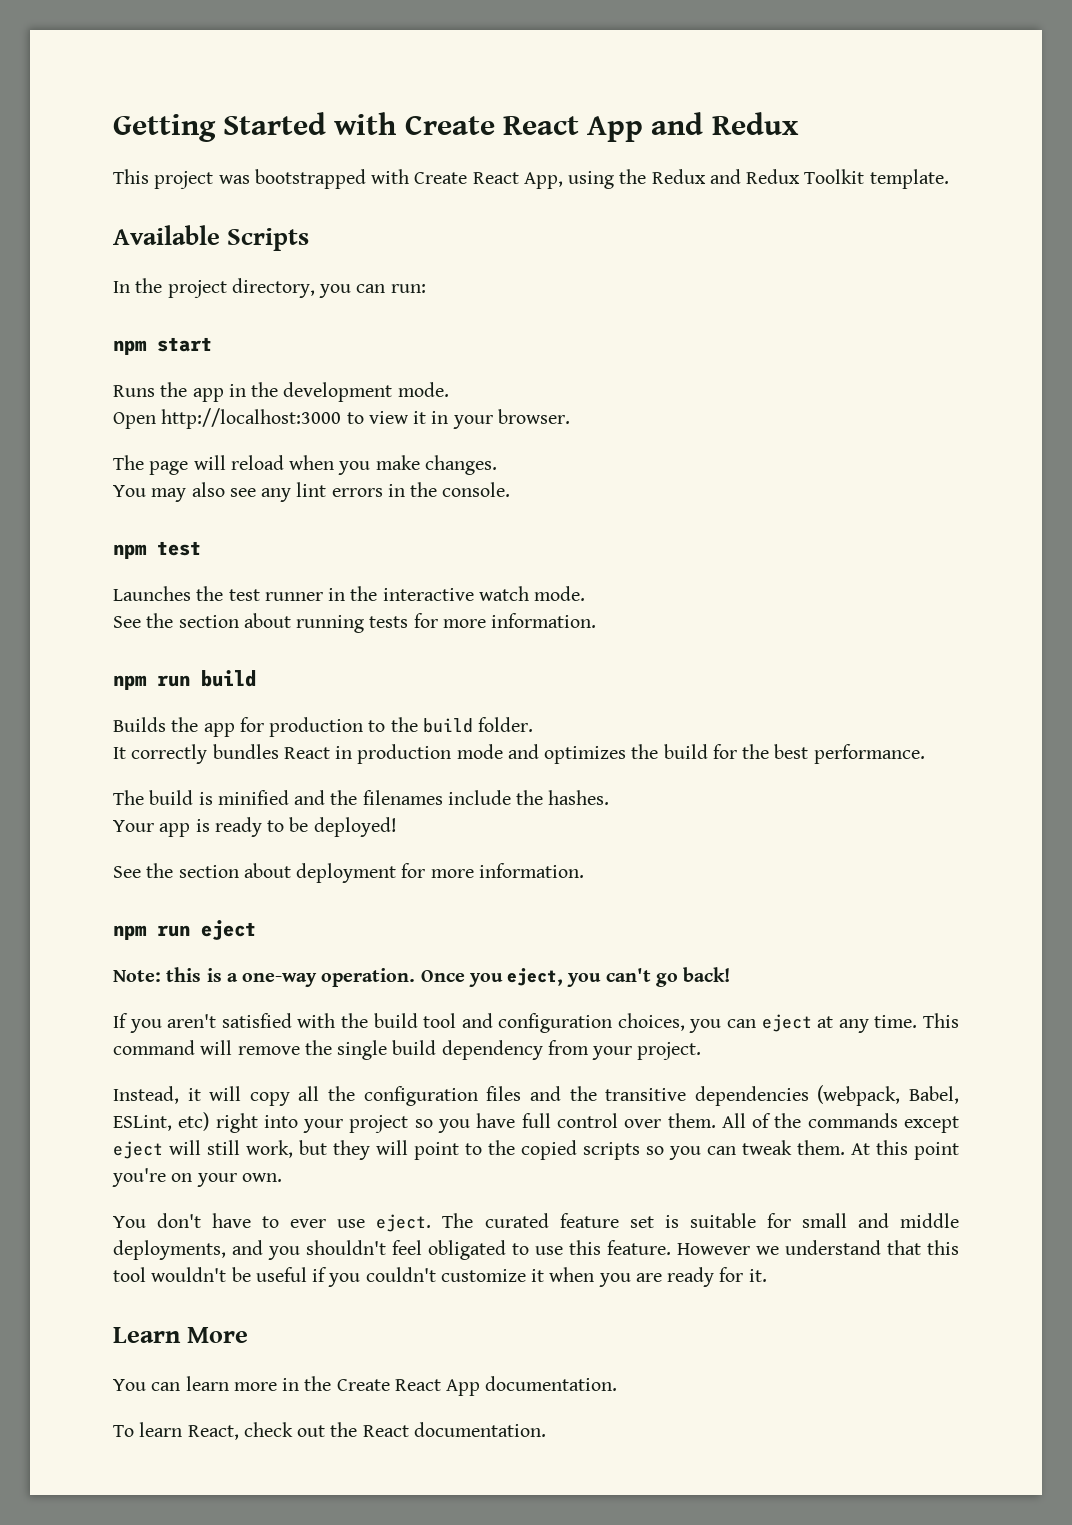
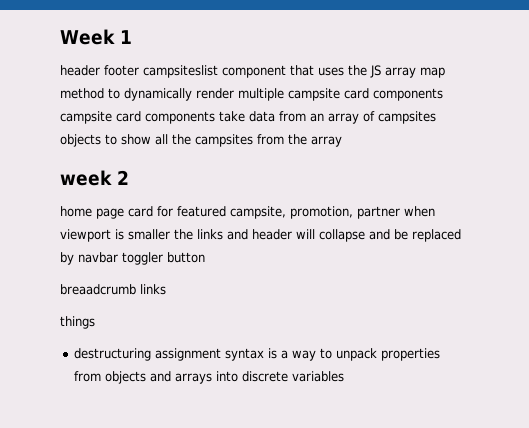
[113,112,799,142] [113,169,949,189] [113,225,310,251] [113,278,426,298] [113,337,212,355] [113,382,449,402] [113,408,570,429] [113,455,497,475] [113,482,511,502] [113,541,201,559] [113,586,586,601] [113,613,597,633] [113,670,256,690] [113,717,534,737] [113,744,925,764] [113,790,610,805] [113,817,397,837] [113,863,584,883] [113,920,256,940] [113,967,731,987] [113,1013,960,1033] [113,1040,702,1060] [113,1085,960,1106] [113,1112,959,1133] [113,1140,959,1160] [112,1168,282,1187] [113,1213,959,1232] [113,1240,959,1260] [113,1267,767,1287] [113,1327,249,1343] [113,1376,618,1396] [113,1422,546,1440] Getting Started with Create React App and Redux // This project was bootstrapped with Create React App, using the Redux and Redux Toolkit template. // Available Scripts // In the project directory, you can run: // npm start // Runs the app in the development mode. // Open http://localhost:3000 to view it in your browser. // The page will reload when you make changes. // You may also see any lint errors in the console. // npm test // Launches the test runner in the interactive watch mode. // See the section about running tests for more information. // npm run build // Builds the app for production to the build folder. // It correctly bundles React in production mode and optimizes the build for the best performance. // The build is minified and the filenames include the hashes. // Your app is ready to be deployed! // See the section about deployment for more information. // npm run eject // Note: this is a one-way operation. Once you eject, you can't go back! // If you aren't satisfied with the build tool and configuration choices, you can eject at any time. This command will remove the single build dependency from your project. // Instead, it will copy all the configuration files and the transitive dependencies (webpack, Babel, ESLint, etc) right into your project so you have full control over them. All of the commands except eject will still work, but they will point to the copied scripts so you can tweak them. At this point you're on your own. // You don't have to ever use eject. The curated feature set is suitable for small and middle deployments, and you shouldn't feel obligated to use this feature. However we understand that this tool wouldn't be useful if you couldn't customize it when you are ready for it. // Learn More // You can learn more in the Create React App documentation. // To learn React, check out the React documentation. -> [60,29,132,45] [60,65,445,78] [60,88,443,101] [60,111,436,124] [60,134,342,147] [60,170,129,186] [60,206,435,219] [60,229,461,242] [60,252,205,265] [60,284,166,295] [60,316,95,329] [74,348,441,361] [74,371,345,384] Week 1 // header footer campsiteslist component that uses the JS array map method to dynamically render multiple campsite card components campsite card components take data from an array of campsites objects to show all the campsites from the array // week 2 // home page card for featured campsite, promotion, partner when viewport is smaller the links and header will collapse and be replaced by navbar toggler button // breaadcrumb links // things // destructuring assignment syntax is a way to unpack properties from objects and arrays into discrete variables

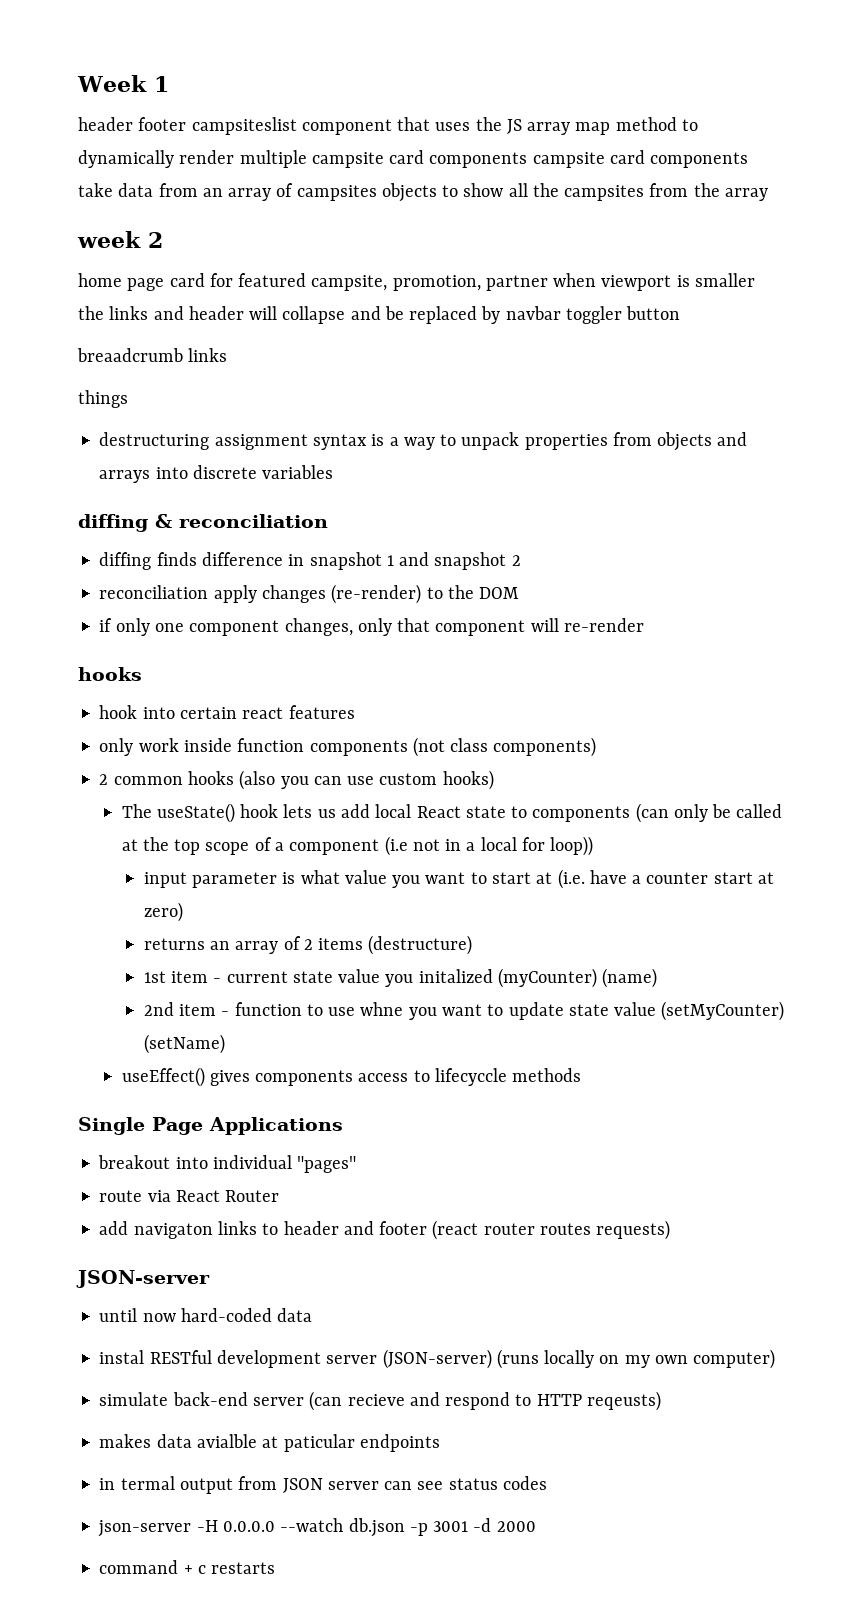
(345, 376) none -> [78,514,328,532] [99,552,521,570] [99,584,520,604] [99,618,644,636] [78,667,142,681] [99,705,355,719] [99,737,597,757] [99,770,494,790] [121,803,783,823] [121,836,594,856] [143,869,774,889] [143,902,183,922] [143,935,473,955] [143,968,658,988] [143,1001,785,1021] [143,1034,225,1054] [121,1067,582,1087] [78,1117,343,1135] [98,1155,357,1173] [99,1190,280,1202] [99,1220,671,1240] [76,1270,210,1288] [99,1308,313,1322] [99,1349,776,1369] [99,1391,661,1411] [99,1434,440,1452] [99,1476,547,1494] [98,1518,536,1537] [99,1560,276,1574] // diffing & reconciliation // diffing finds difference in snapshot 1 and snapshot 2 // reconciliation apply changes (re-render) to the DOM // if only one component changes, only that component will re-render // hooks // hook into certain react features // only work inside function components (not class components) // 2 common hooks (also you can use custom hooks) // The useState() hook lets us add local React state to components (can only be called at the top scope of a component (i.e not in a local for loop)) // input parameter is what value you want to start at (i.e. have a counter start at zero) // returns an array of 2 items (destructure) // 1st item - current state value you initalized (myCounter) (name) // 2nd item - function to use whne you want to update state value (setMyCounter) (setName) // useEffect() gives components access to lifecyccle methods // Single Page Applications // breakout into individual "pages" // route via React Router // add navigaton links to header and footer (react router routes requests) // JSON-server // until now hard-coded data // instal RESTful development server (JSON-server) (runs locally on my own computer) // simulate back-end server (can recieve and respond to HTTP reqeusts) // makes data avialble at paticular endpoints // in termal output from JSON server can see status codes // json-server -H 0.0.0.0 --watch db.json -p 3001 -d 2000 // command + c restarts

